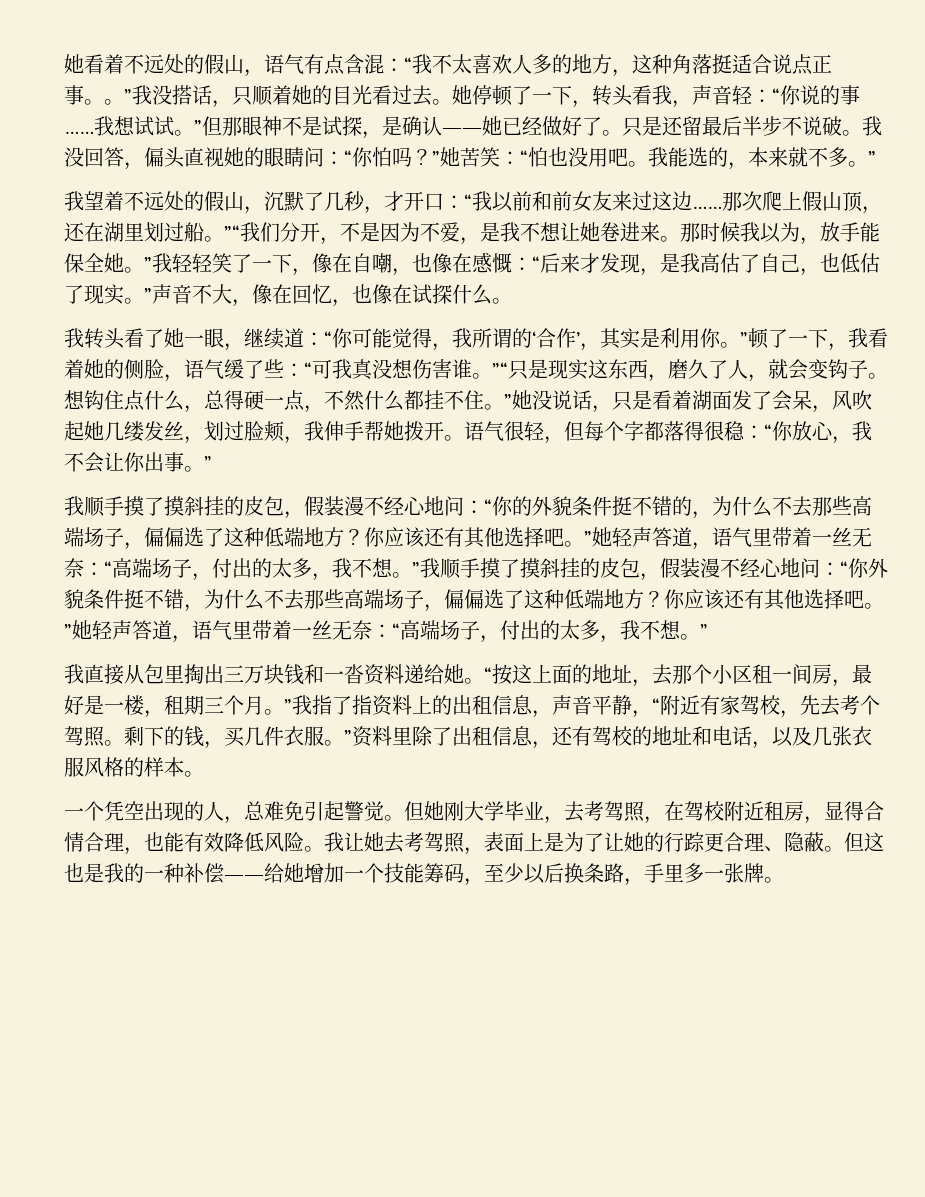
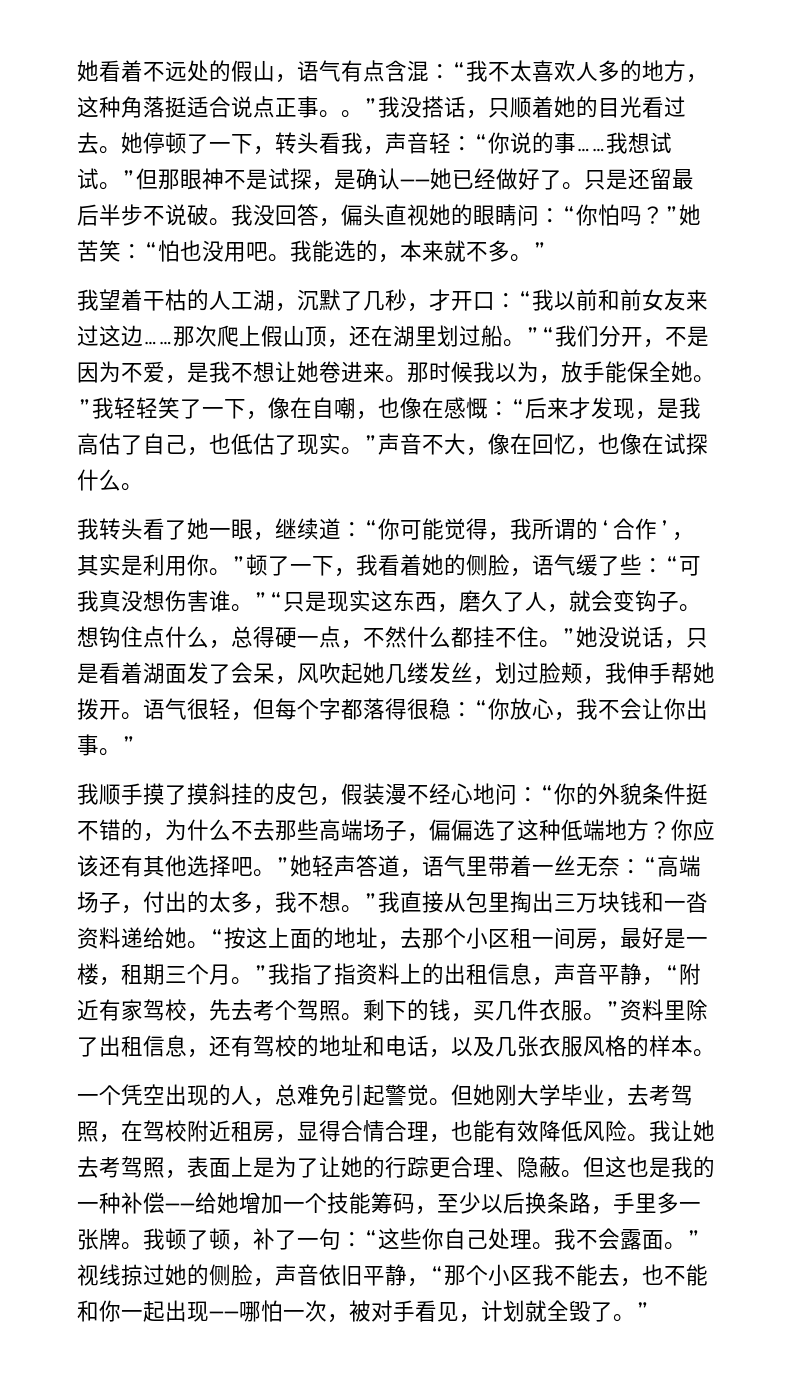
[124,191,244,211] 不远处的假山 -> [143,289,275,311] 干枯的人工湖
[440,558,888,581] [64,589,884,612] [64,620,708,643] [64,664,84,684] 顺手摸了摸斜挂的皮包，假装漫不经心地问：“你外貌条件挺不错，为什么不去那些高端场子，偏偏选了这种低端地方？你应该还有其他选择吧。”她轻声答道，语气里带着一丝无奈：“高端场子，付出的太多，我不想。” // 我 -> (400, 902) none
(784, 880) none -> [143,1228,701,1251] [77,1264,708,1287] [77,1300,650,1323] 我顿了顿，补了一句：“这些你自己处理。我不会露面。”视线掠过她的侧脸，声音依旧平静，“那个小区我不能去，也不能和你一起出现——哪怕一次，被对手看见，计划就全毁了。”

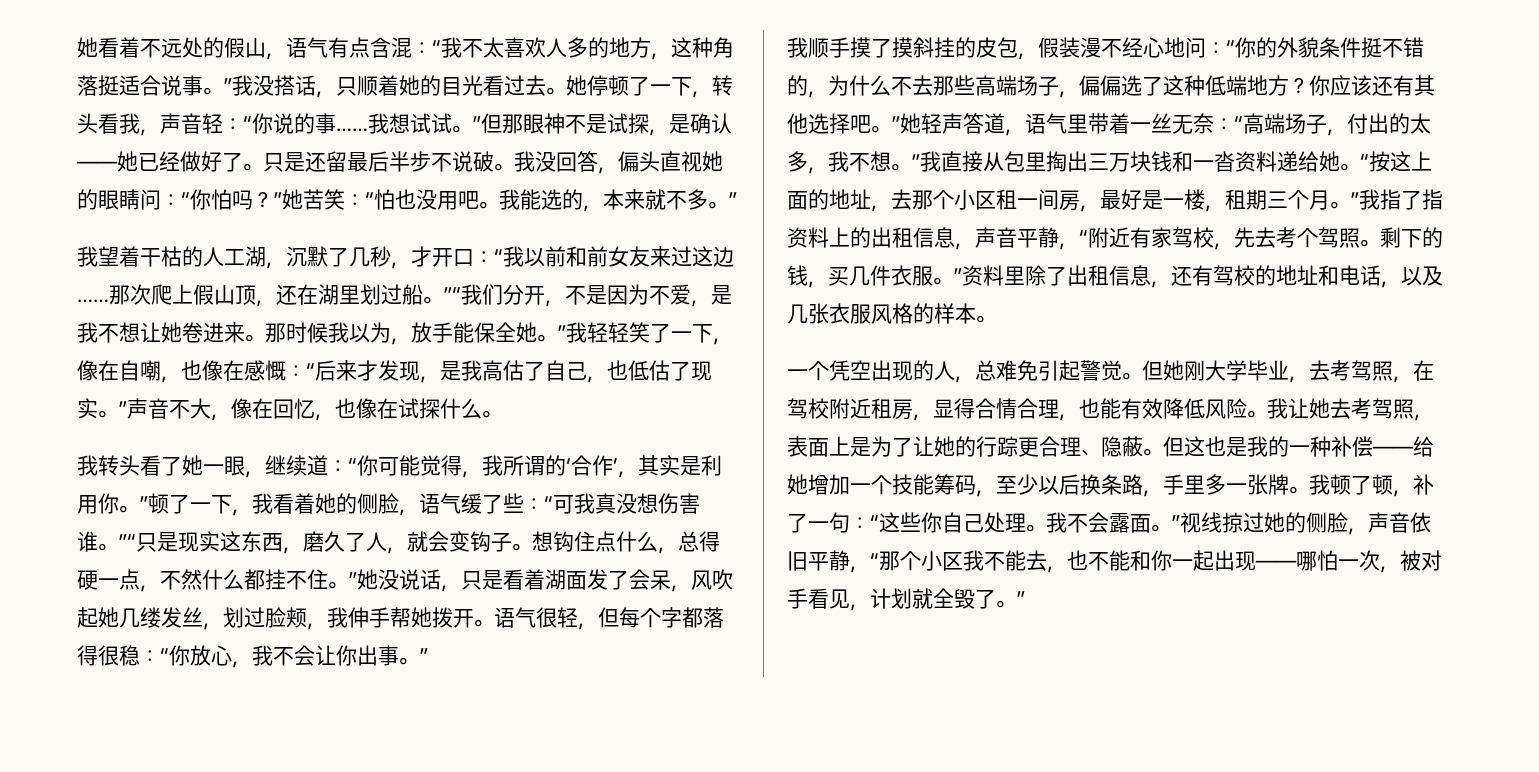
[253,96,341,118] 点正事。 -> [182,75,203,96] 事

